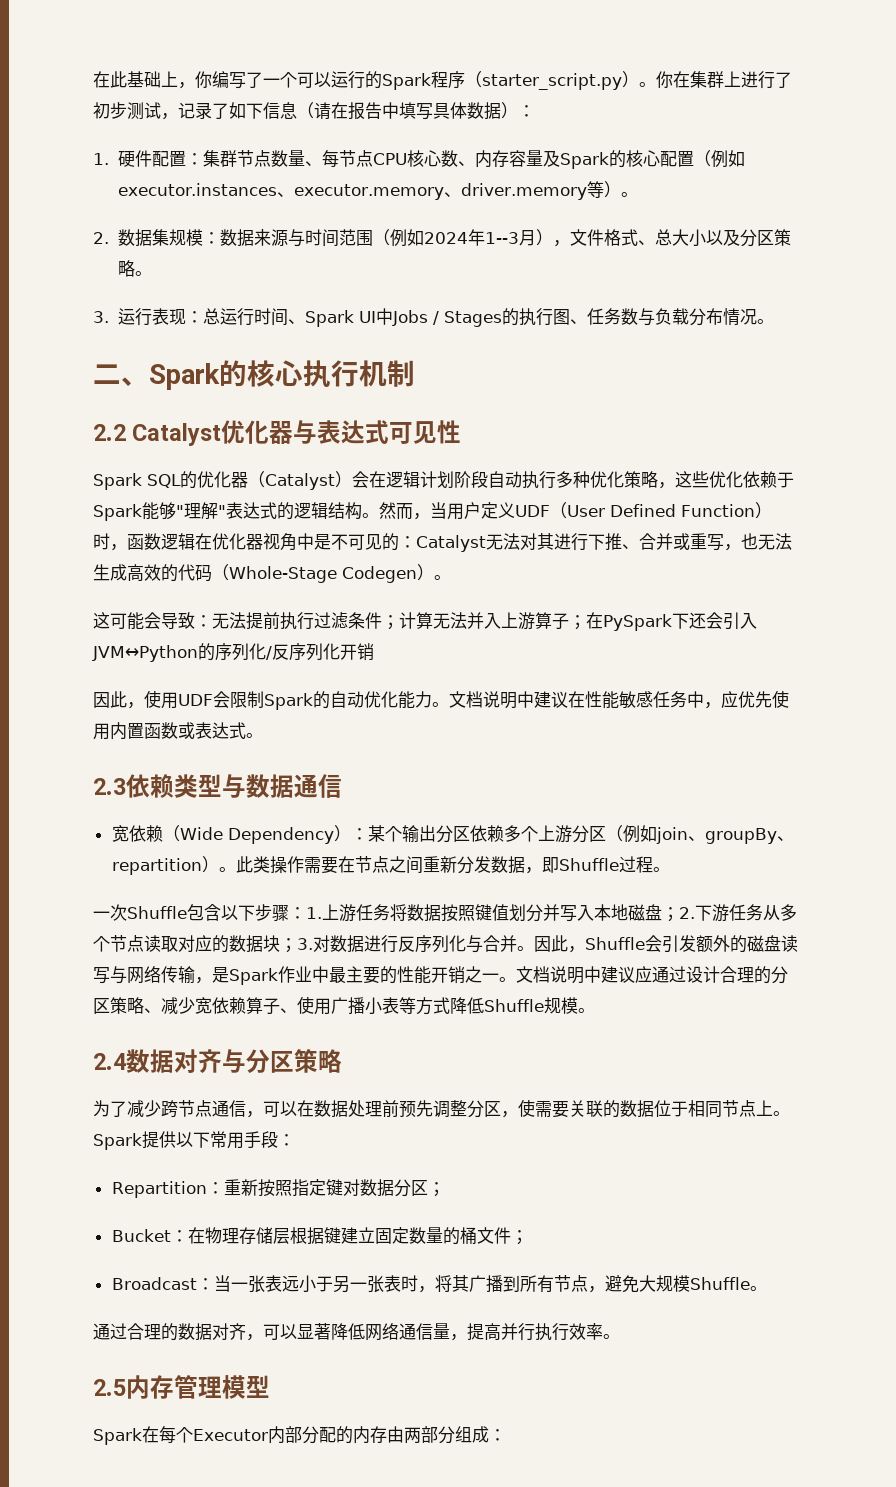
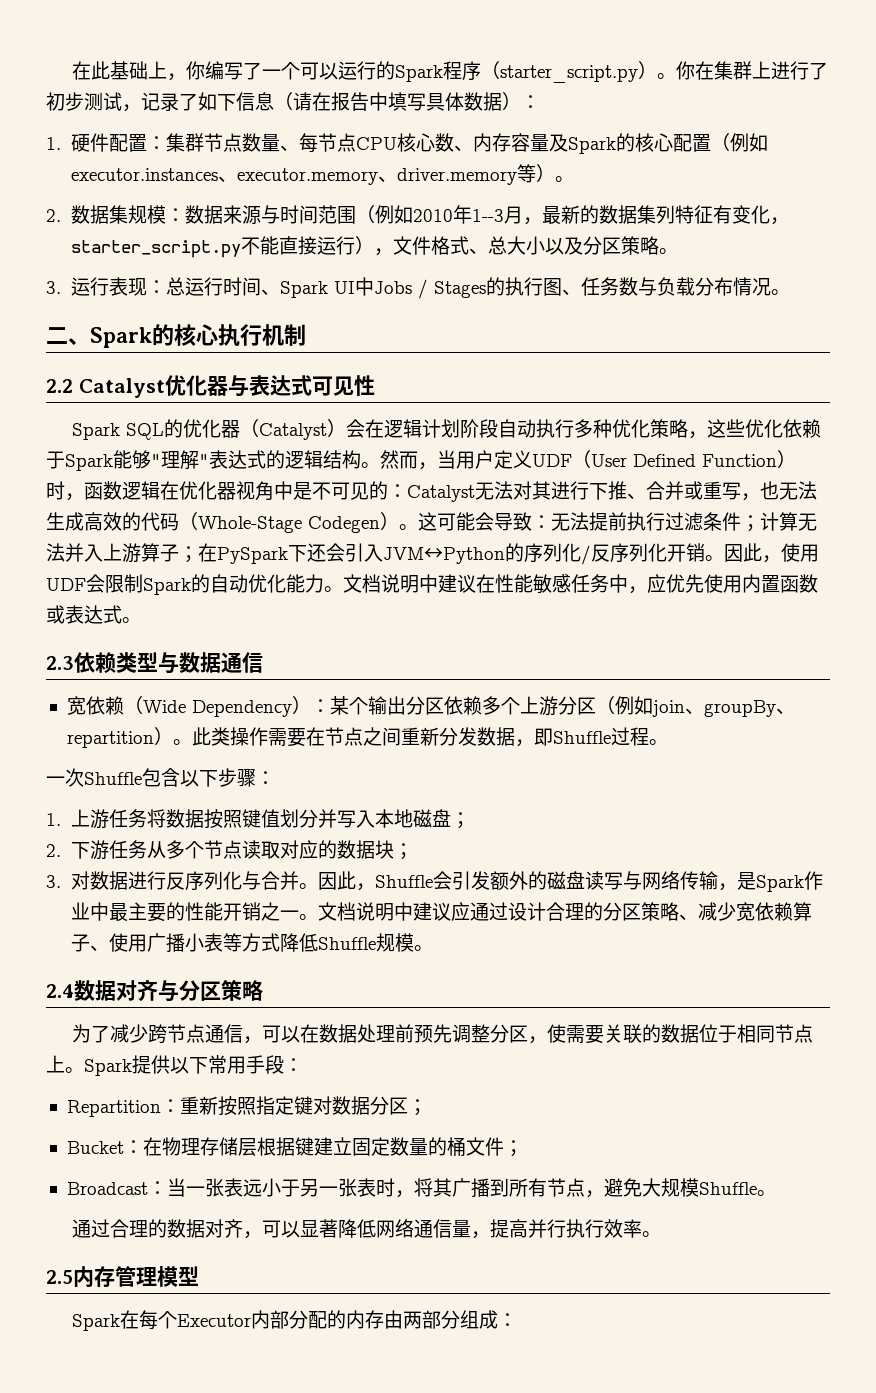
[423,232,468,244] 2024 -> [413,209,454,222] 2010
(536, 238) none -> [523,205,790,225] [71,236,356,258] ，最新的数据集列特征有变化，starter_script.py不能直接运行
(451, 577) // -> (418, 527) none
(374, 652) // -> [705,555,724,561] 。
(306, 913) none -> (275, 778) //
(679, 914) none -> (471, 820) //
(297, 945) none -> (414, 851) //

